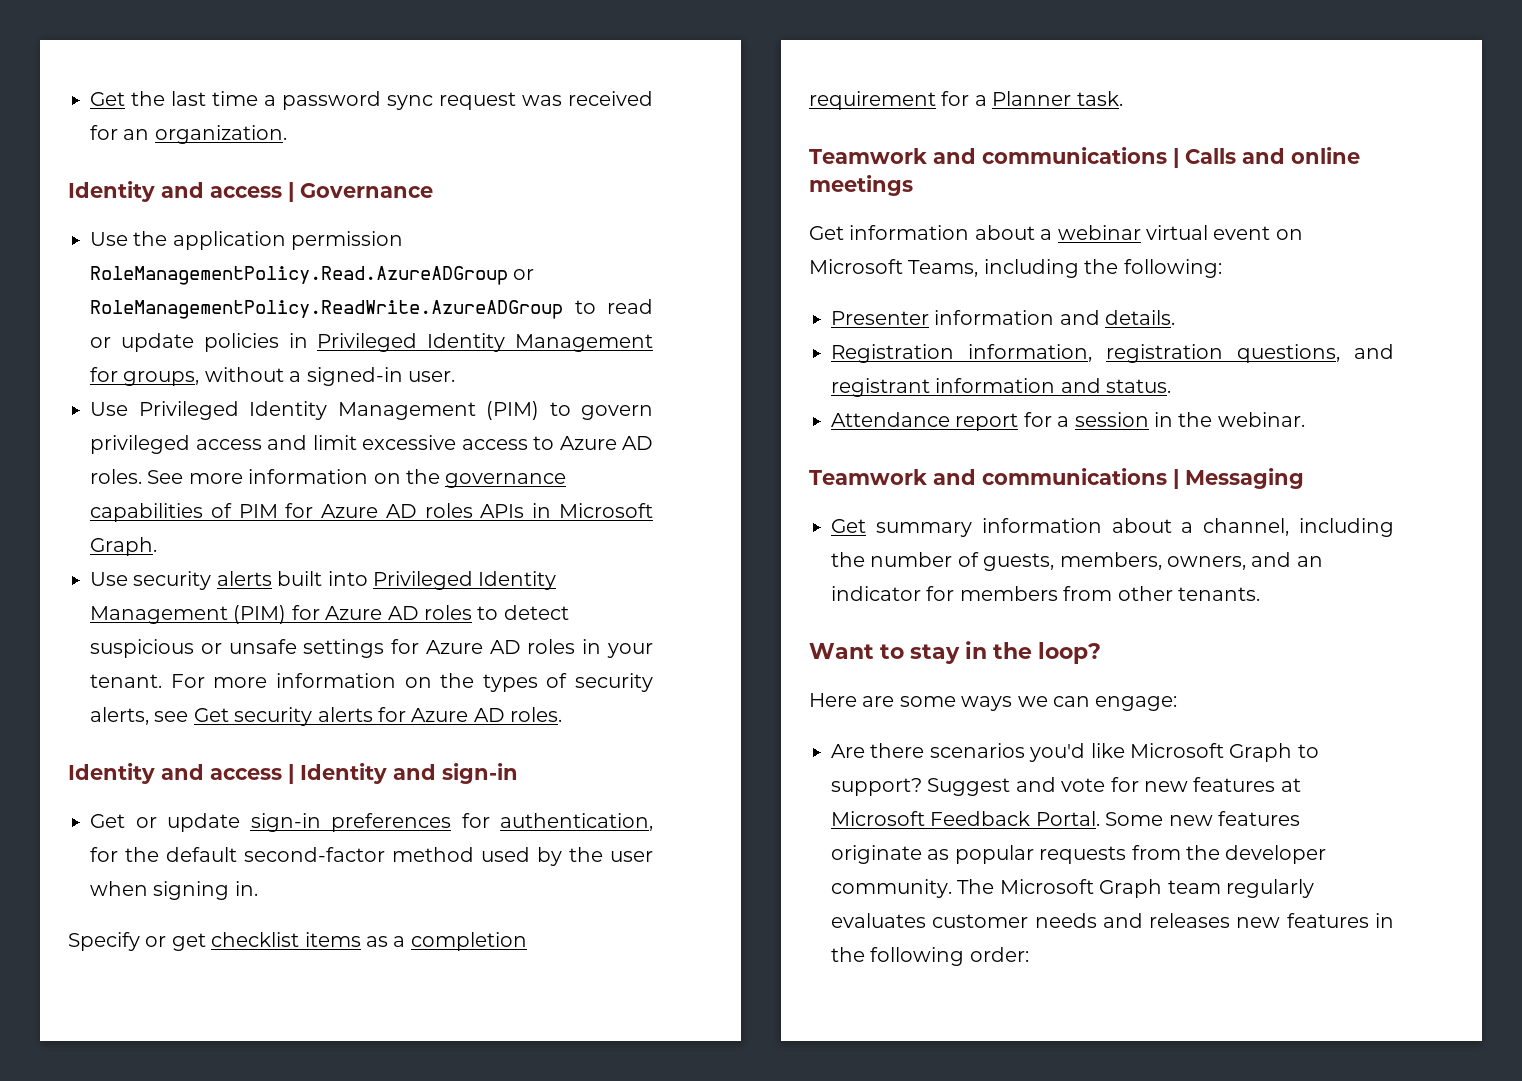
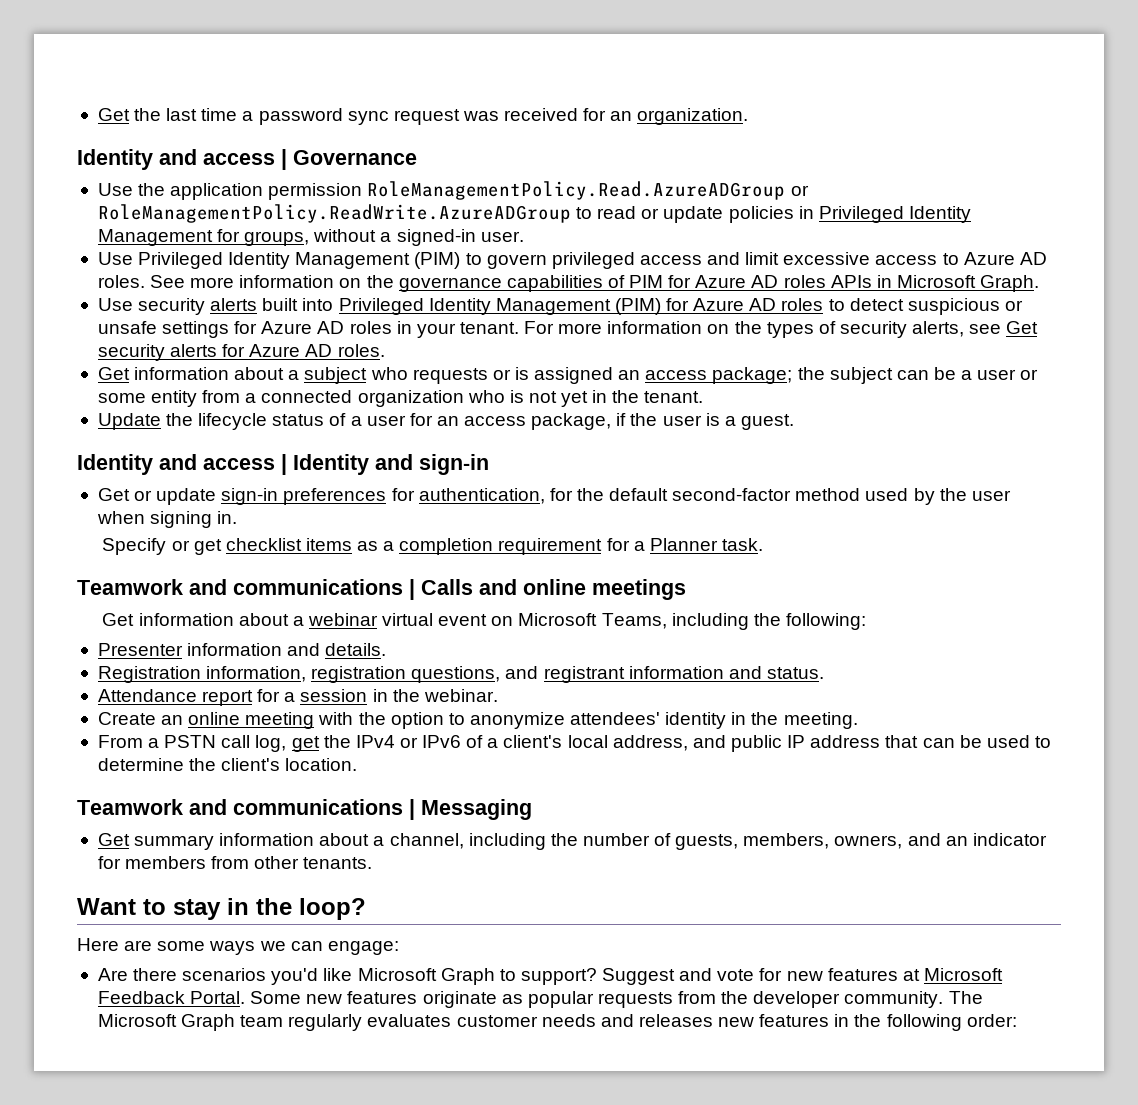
(563, 714) none -> [97,367,1039,384] [97,390,704,407] [97,413,794,430] // Get information about a subject who requests or is assigned an access package; the subject can be a user or some entity from a connected organization who is not yet in the tenant. // Update the lifecycle status of a user for an access package, if the user is a guest.
(1305, 419) none -> [97,712,858,729] [97,735,1051,752] [97,758,358,771] // Create an online meeting with the option to anonymize attendees' identity in the meeting. // From a PSTN call log, get the IPv4 or IPv6 of a client's local address, and public IP address that can be used to determine the client's location.

